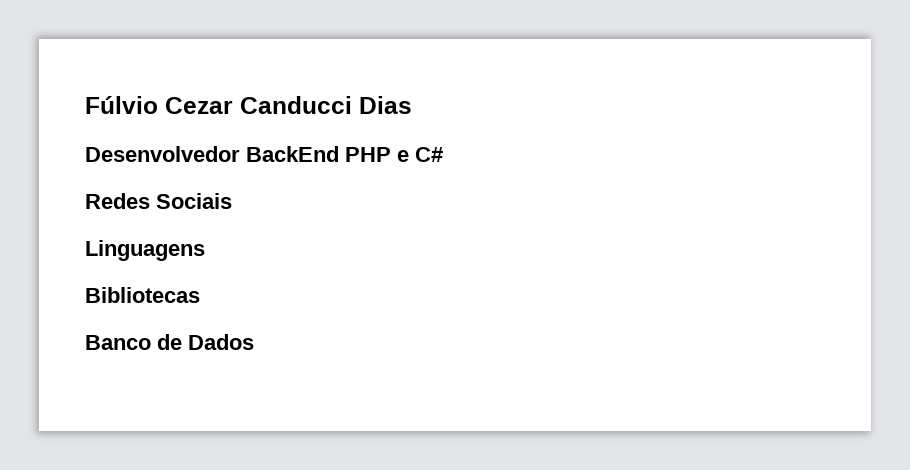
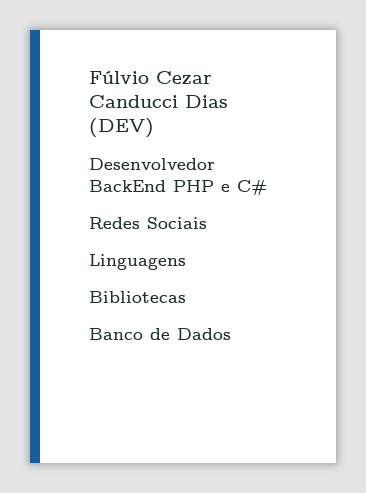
(412, 105) none -> [89,118,154,138] (DEV)

